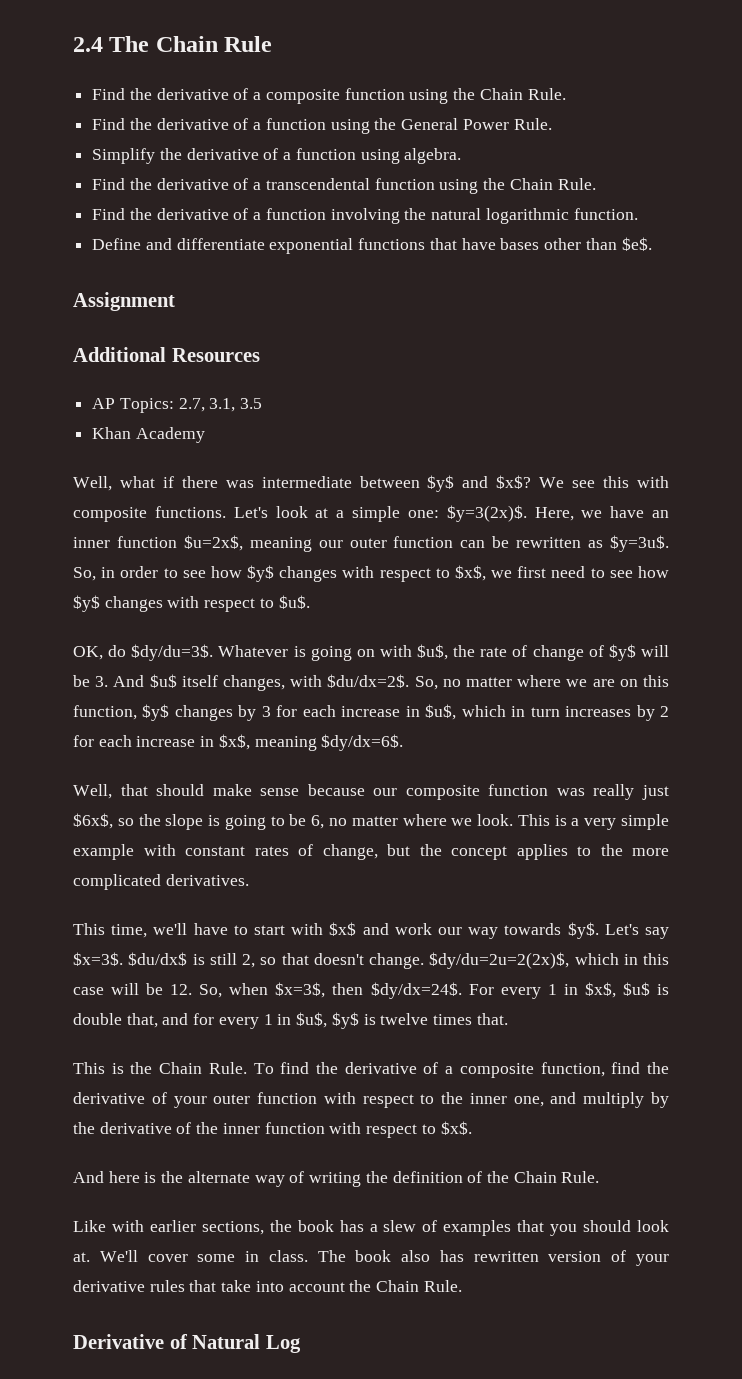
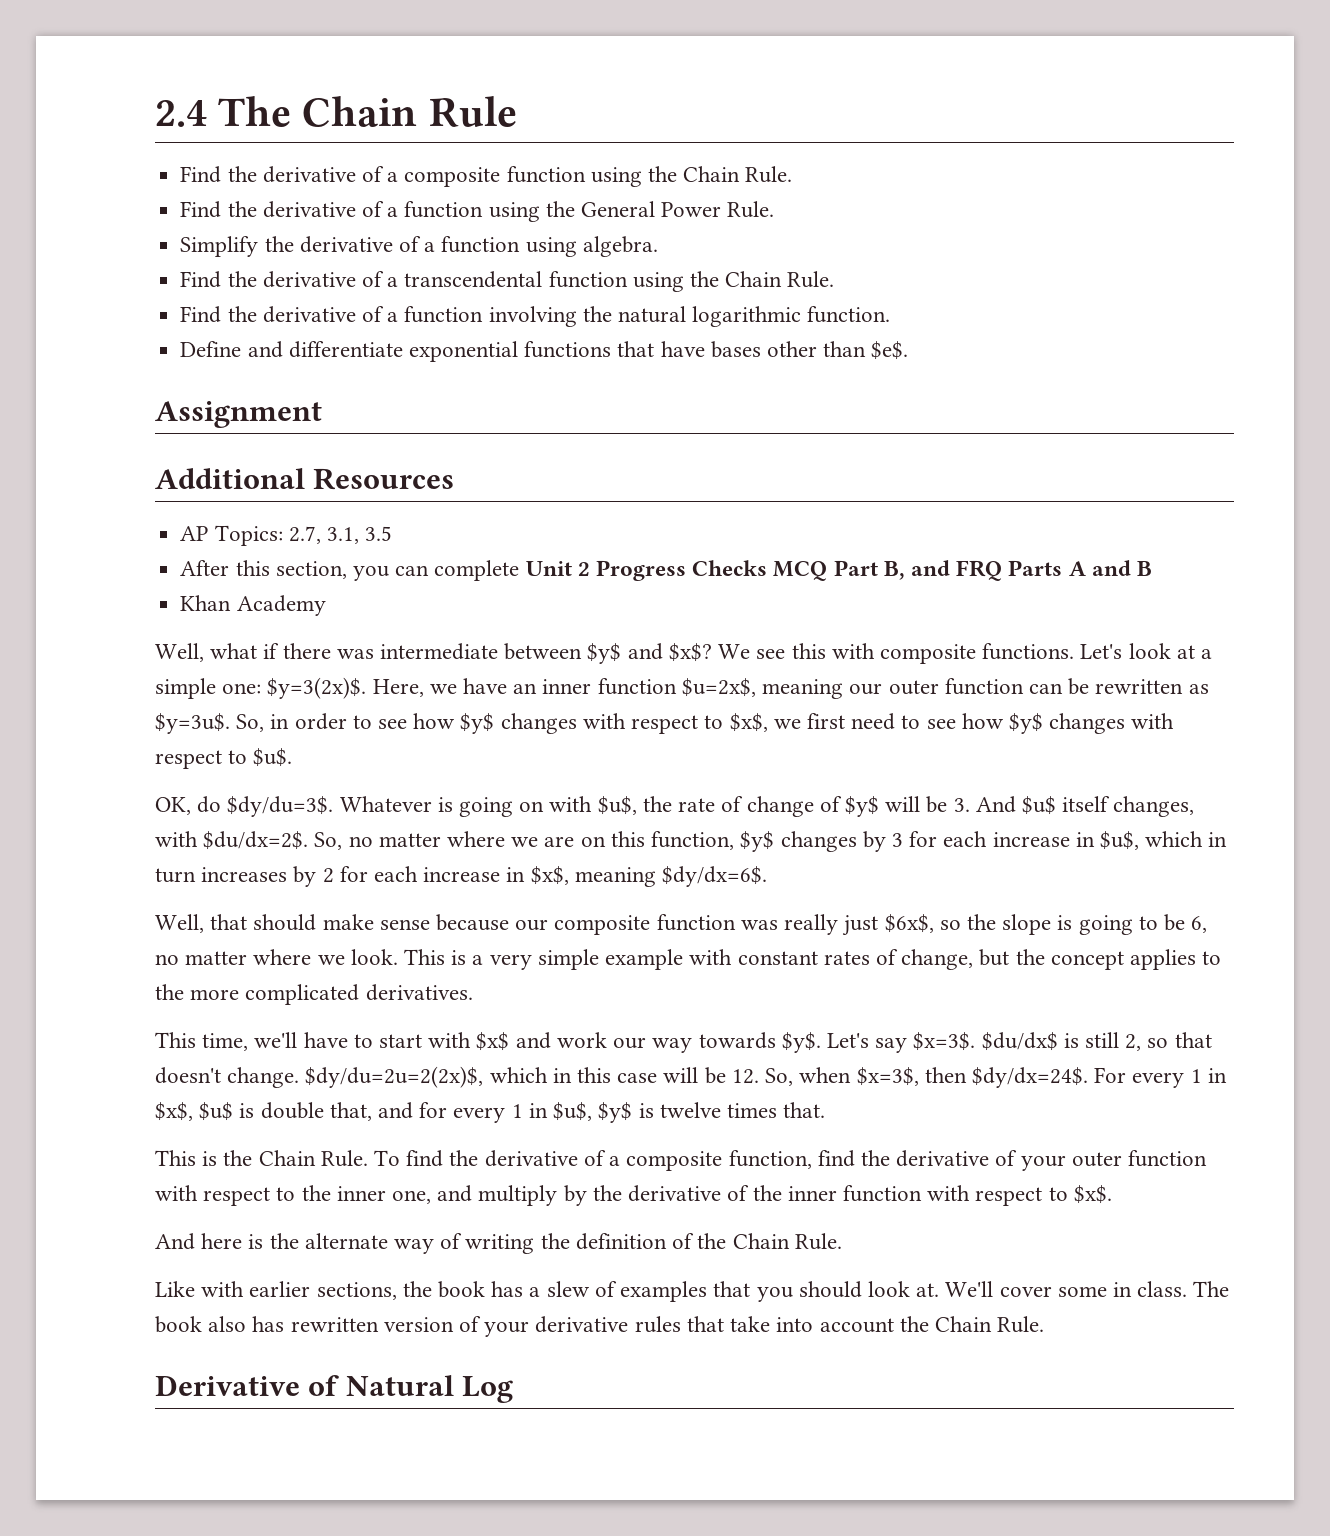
(263, 403) none -> [180,560,1153,581] // After this section, you can complete Unit 2 Progress Checks MCQ Part B, and FRQ Parts A and B

